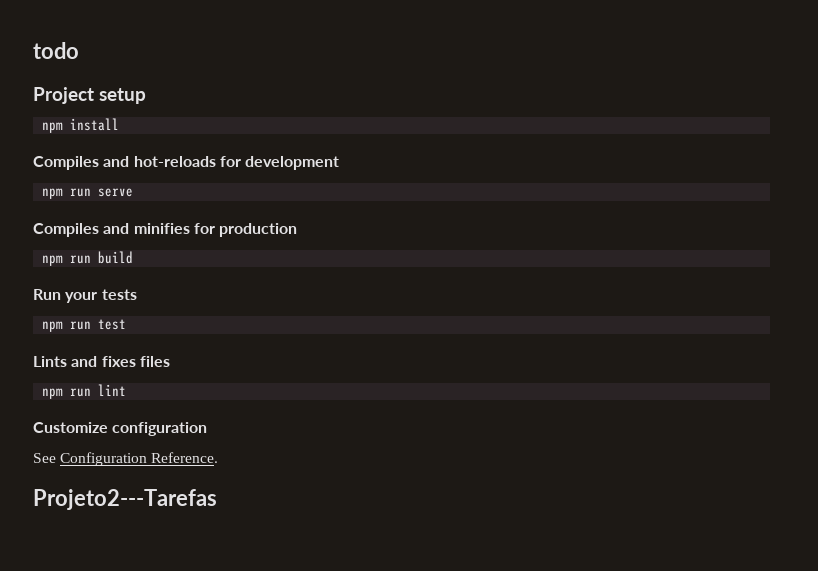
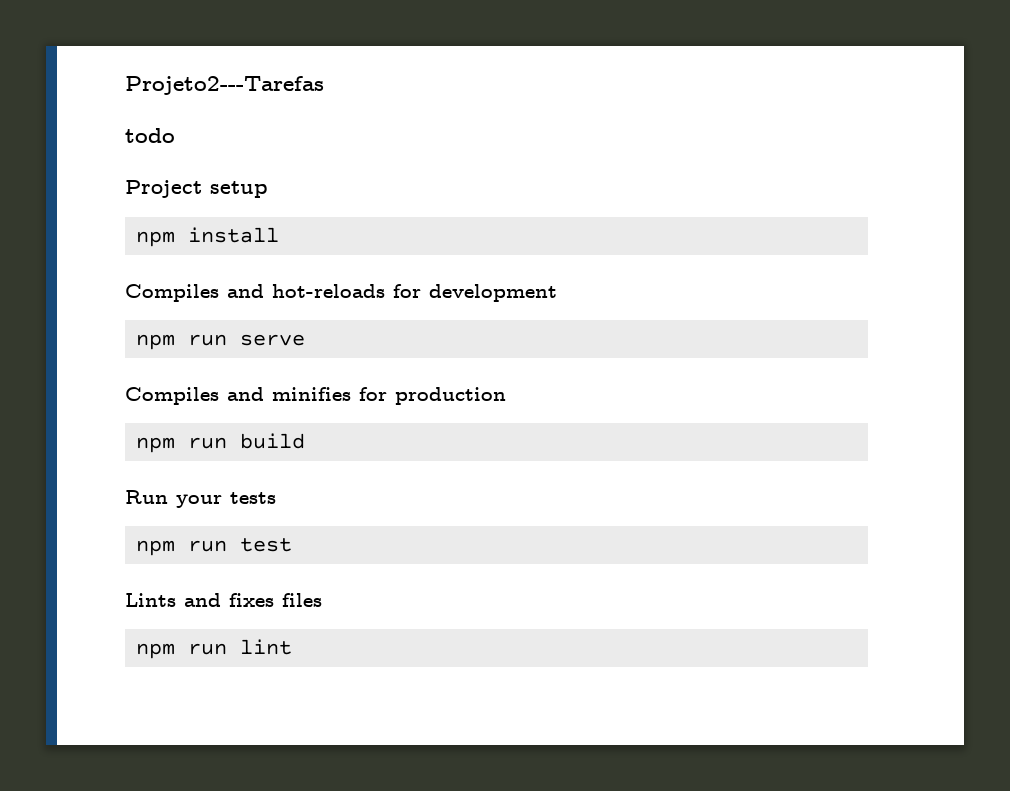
(33, 50) none -> [125,76,324,95] Projeto2---Tarefas //
[33,422,208,436] [33,452,219,466] [33,489,217,510] // Customize configuration // See Configuration Reference. // Projeto2---Tarefas -> (293, 647) none

